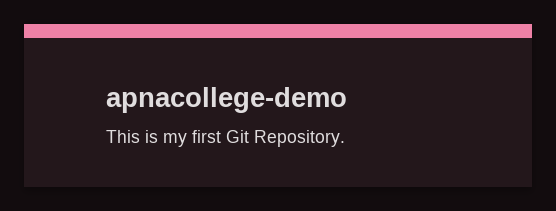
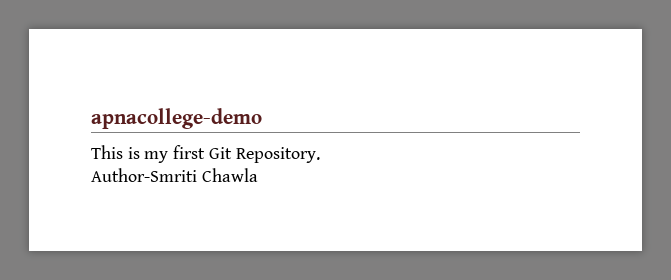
(345, 138) none -> [91,168,258,182] // Author-Smriti Chawla

